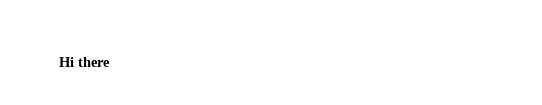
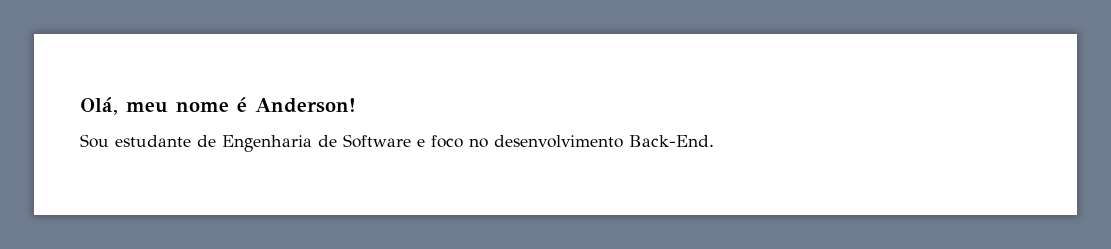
[59,57,110,67] Hi there -> [80,97,356,115] [80,134,714,152] Olá, meu nome é Anderson! // Sou estudante de Engenharia de Software e foco no desenvolvimento Back-End.

